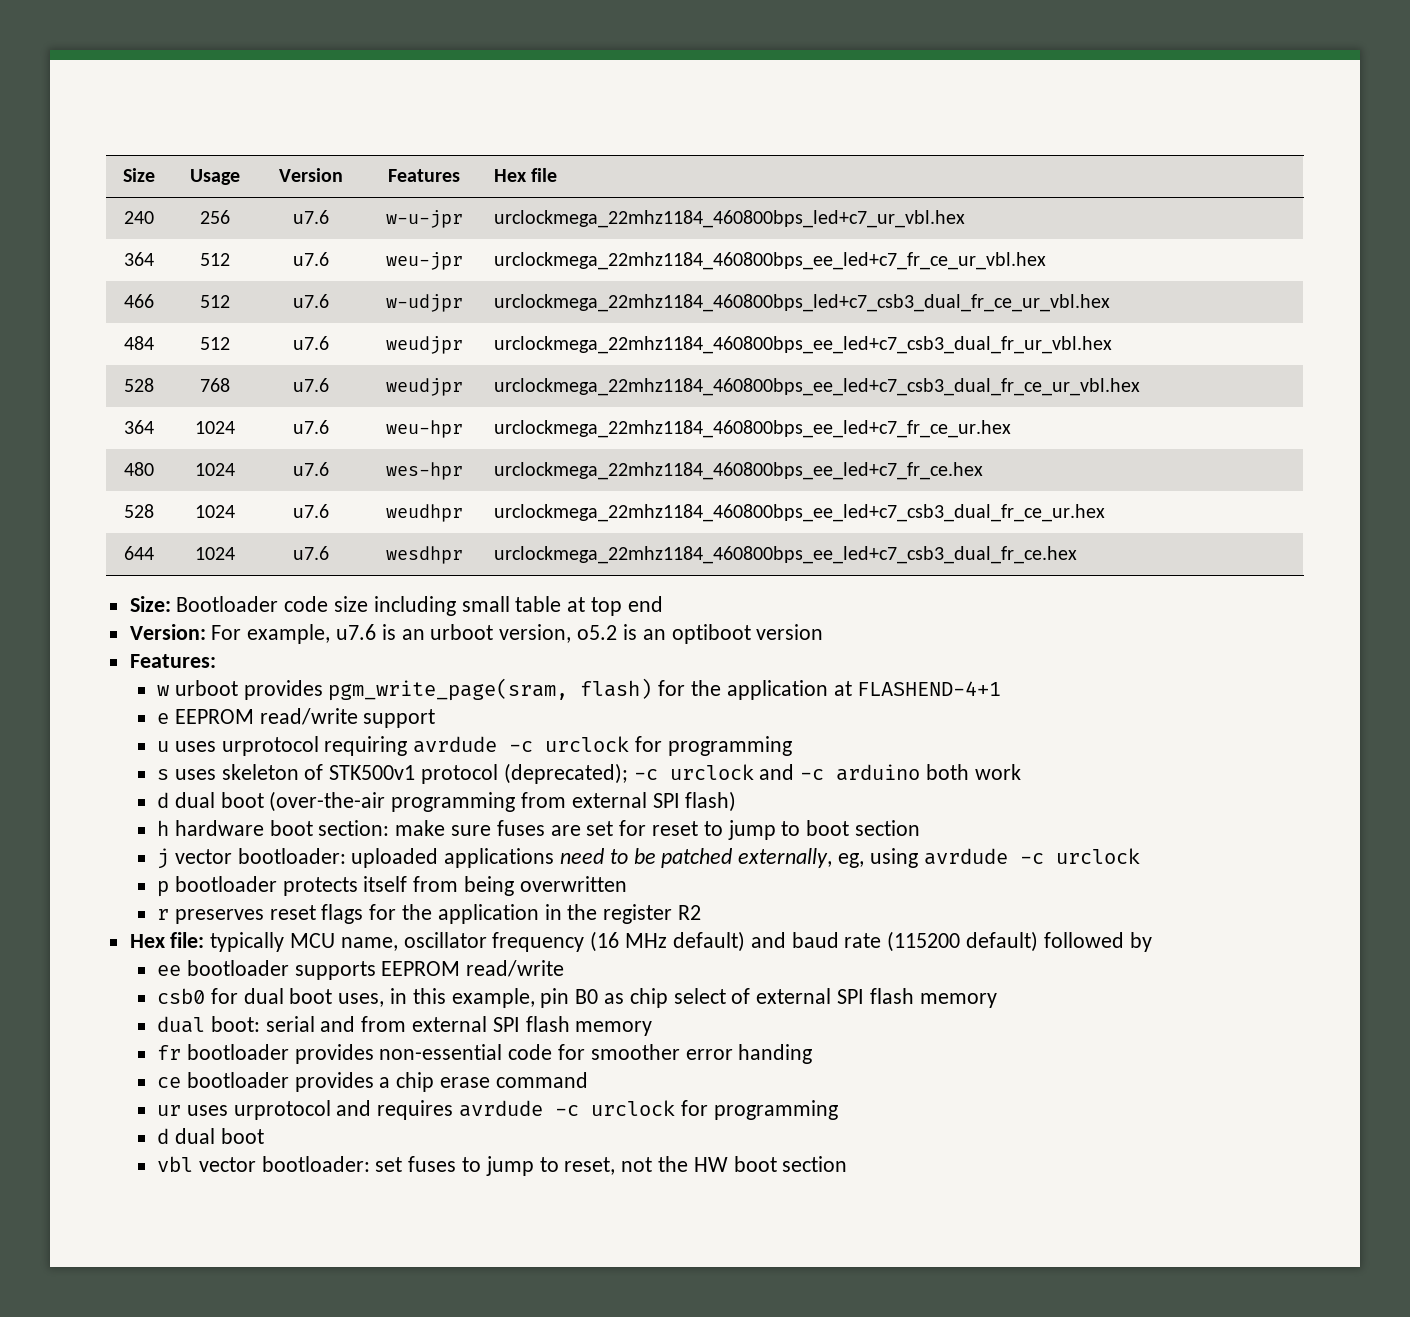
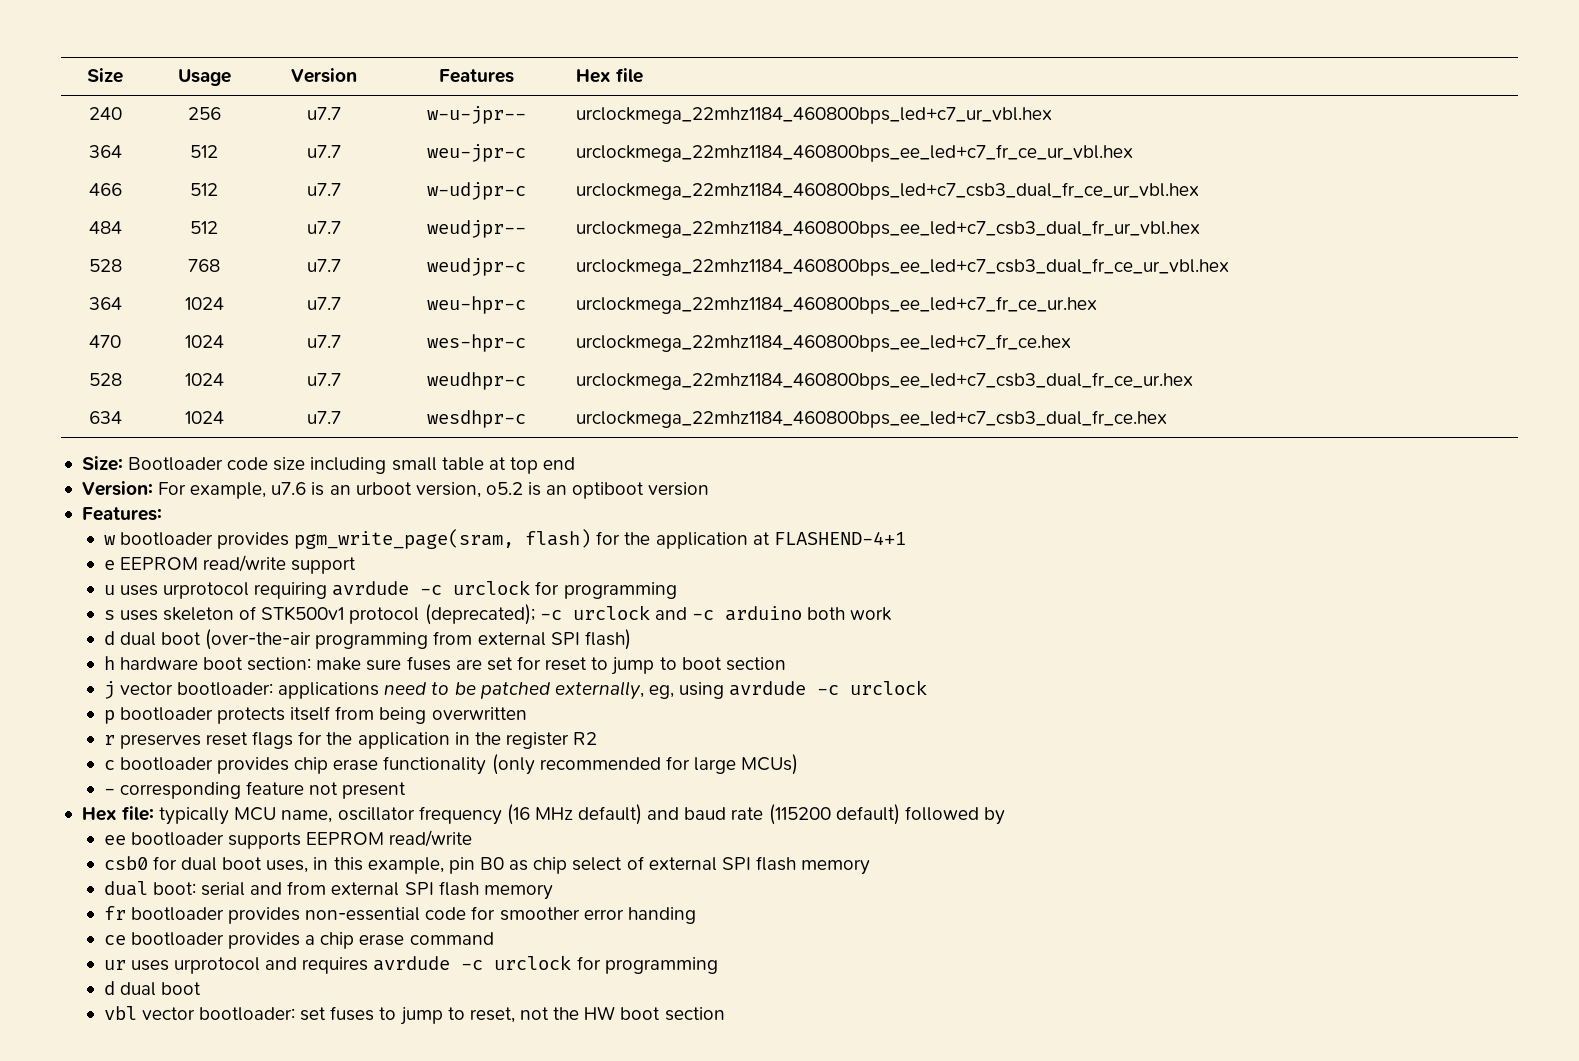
[293,210,329,224] [385,210,463,228] u7.6 | w-u-jpr -> [307,107,341,120] [426,106,526,124] u7.7 | w-u-jpr--
[293,252,329,266] [385,252,463,270] u7.6 | weu-jpr -> [307,145,341,158] [426,144,526,162] u7.7 | weu-jpr-c
[293,294,329,308] [385,294,463,312] u7.6 | w-udjpr -> [307,183,341,196] [426,182,526,200] u7.7 | w-udjpr-c
[293,336,329,350] [385,336,463,354] u7.6 | weudjpr -> [307,221,341,234] [426,220,526,238] u7.7 | weudjpr--
[293,378,329,392] [385,378,463,396] u7.6 | weudjpr -> [307,259,341,272] [426,258,526,276] u7.7 | weudjpr-c
[293,420,329,434] [385,420,463,438] u7.6 | weu-hpr -> [307,297,341,310] [426,296,526,314] u7.7 | weu-hpr-c
[124,462,154,476] [195,463,235,476] [293,462,329,476] [385,462,463,480] 480 | 1024 | u7.6 | wes-hpr -> [89,335,121,348] [184,335,224,348] [307,335,341,348] [426,334,526,352] 470 | 1024 | u7.7 | wes-hpr-c
[293,504,329,518] [385,504,463,522] u7.6 | weudhpr -> [307,373,341,386] [426,372,526,390] u7.7 | weudhpr-c
[124,546,154,560] [195,547,235,560] [293,546,329,560] [385,546,463,564] 644 | 1024 | u7.6 | wesdhpr -> [88,411,122,424] [184,411,224,424] [307,411,341,424] [426,410,526,428] 634 | 1024 | u7.7 | wesdhpr-c
[174,680,238,696] urboot -> [119,532,213,546] bootloader
[351,848,439,868] uploaded -> (274, 689) none
(701, 912) none -> [103,754,799,775] [103,781,407,799] // c bootloader provides chip erase functionality (only recommended for large MCUs) // - corresponding feature not present

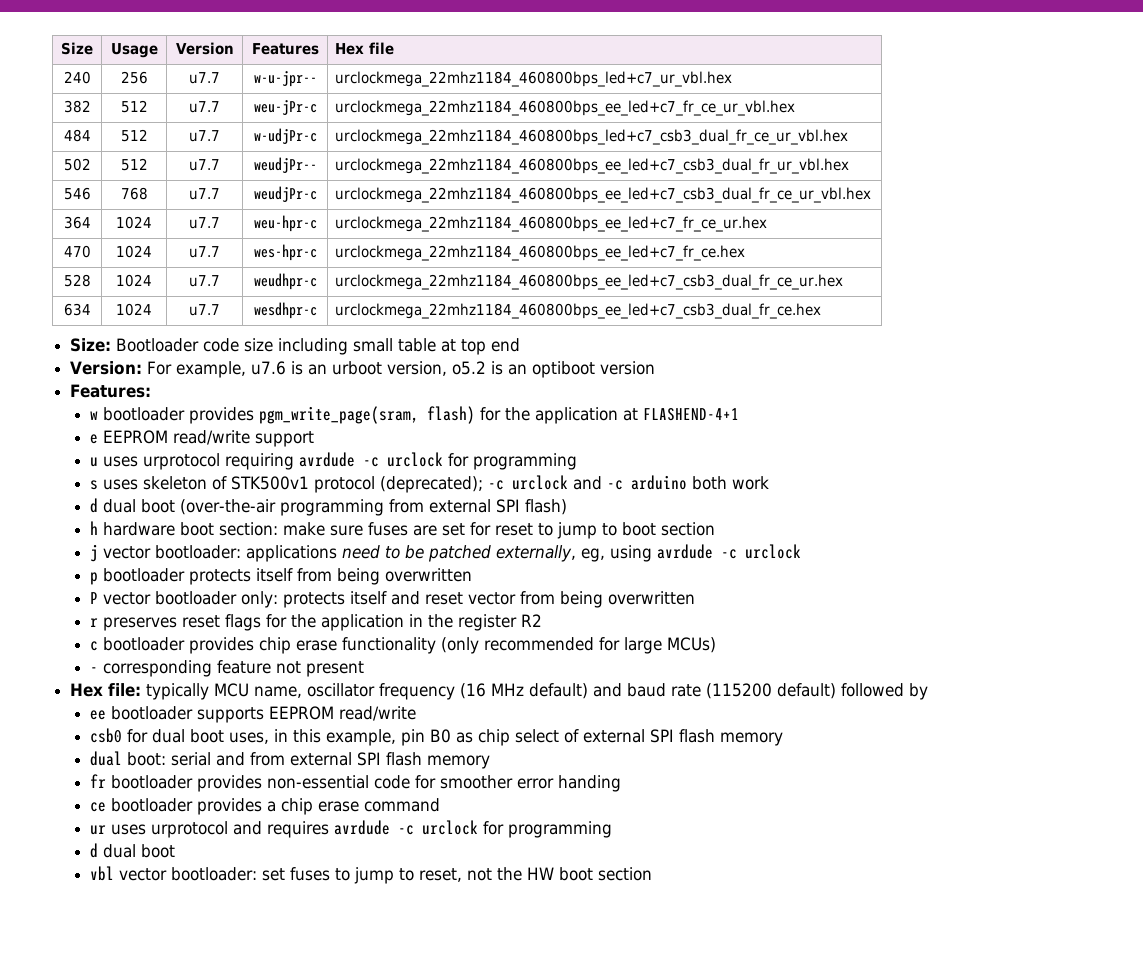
[88,145,122,158] [190,145,218,158] [307,145,341,158] [426,144,526,162] 364 | 512 | u7.7 | weu-jpr-c -> [63,100,91,113] [120,100,148,113] [189,101,220,113] [253,100,317,115] 382 | 512 | u7.7 | weu-jPr-c
[88,183,122,196] [190,183,218,196] [307,183,341,196] [426,182,526,200] [575,182,1199,200] [88,221,122,234] [190,221,218,234] [307,221,341,234] [426,220,526,238] 466 | 512 | u7.7 | w-udjpr-c | urclockmega_22mhz1184_460800bps_led+c7_csb3_dual_fr_ce_ur_vbl.hex // 484 | 512 | u7.7 | weudjpr-- -> [63,129,91,142] [120,129,148,142] [189,130,220,142] [253,128,317,144] [335,129,849,145] [63,158,91,171] [120,158,148,171] [189,159,220,171] [253,157,317,173] 484 | 512 | u7.7 | w-udjPr-c | urclockmega_22mhz1184_460800bps_led+c7_csb3_dual_fr_ce_ur_vbl.hex // 502 | 512 | u7.7 | weudjPr--
[88,259,122,272] 528 -> [63,187,91,200] 546
[426,258,526,276] weudjpr-c -> [253,186,317,202] weudjPr-c
(527, 713) none -> [89,591,695,608] // P vector bootloader only: protects itself and reset vector from being overwritten

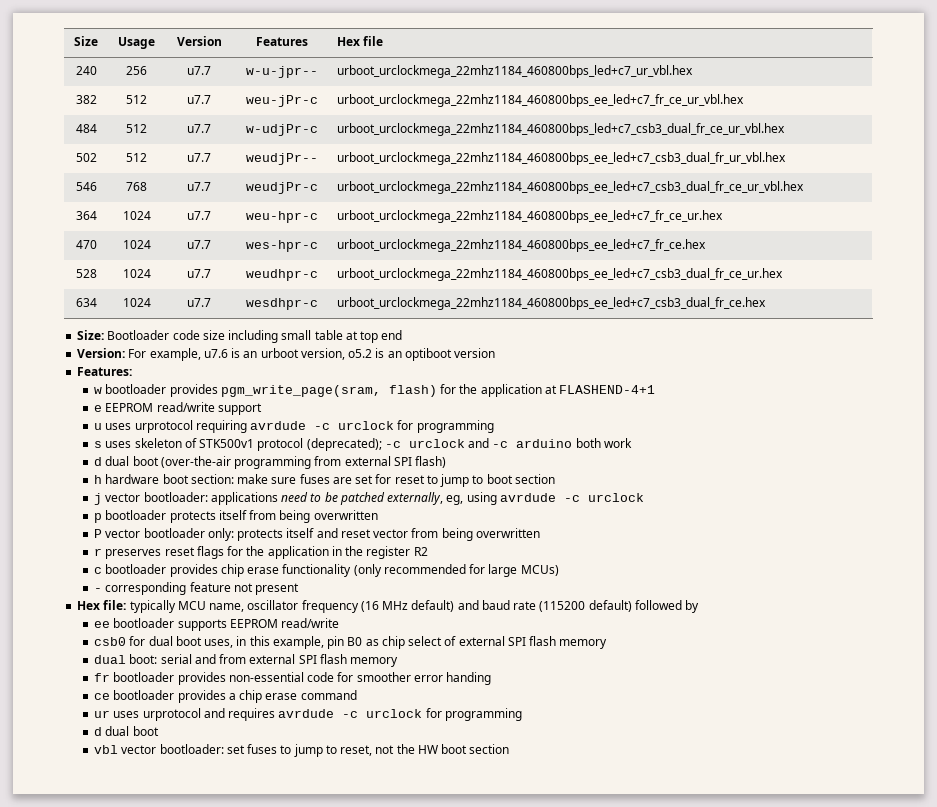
[335,71,733,87] urclockmega_22mhz1184_460800bps_led+c7_ur_vbl.hex -> [336,65,693,78] urboot_urclockmega_22mhz1184_460800bps_led+c7_ur_vbl.hex
[335,100,796,116] urclockmega_22mhz1184_460800bps_ee_led+c7_fr_ce_ur_vbl.hex -> [336,94,744,107] urboot_urclockmega_22mhz1184_460800bps_ee_led+c7_fr_ce_ur_vbl.hex
[335,129,849,145] urclockmega_22mhz1184_460800bps_led+c7_csb3_dual_fr_ce_ur_vbl.hex -> [336,123,785,136] urboot_urclockmega_22mhz1184_460800bps_led+c7_csb3_dual_fr_ce_ur_vbl.hex
[335,158,850,174] urclockmega_22mhz1184_460800bps_ee_led+c7_csb3_dual_fr_ur_vbl.hex -> [336,152,786,165] urboot_urclockmega_22mhz1184_460800bps_ee_led+c7_csb3_dual_fr_ur_vbl.hex
[335,187,872,203] urclockmega_22mhz1184_460800bps_ee_led+c7_csb3_dual_fr_ce_ur_vbl.hex -> [336,181,804,194] urboot_urclockmega_22mhz1184_460800bps_ee_led+c7_csb3_dual_fr_ce_ur_vbl.hex
[335,216,768,232] urclockmega_22mhz1184_460800bps_ee_led+c7_fr_ce_ur.hex -> [336,210,723,223] urboot_urclockmega_22mhz1184_460800bps_ee_led+c7_fr_ce_ur.hex
[335,245,746,261] urclockmega_22mhz1184_460800bps_ee_led+c7_fr_ce.hex -> [336,239,706,252] urboot_urclockmega_22mhz1184_460800bps_ee_led+c7_fr_ce.hex
[335,274,844,290] urclockmega_22mhz1184_460800bps_ee_led+c7_csb3_dual_fr_ce_ur.hex -> [336,268,783,281] urboot_urclockmega_22mhz1184_460800bps_ee_led+c7_csb3_dual_fr_ce_ur.hex
[335,303,822,319] urclockmega_22mhz1184_460800bps_ee_led+c7_csb3_dual_fr_ce.hex -> [336,297,766,310] urboot_urclockmega_22mhz1184_460800bps_ee_led+c7_csb3_dual_fr_ce.hex

